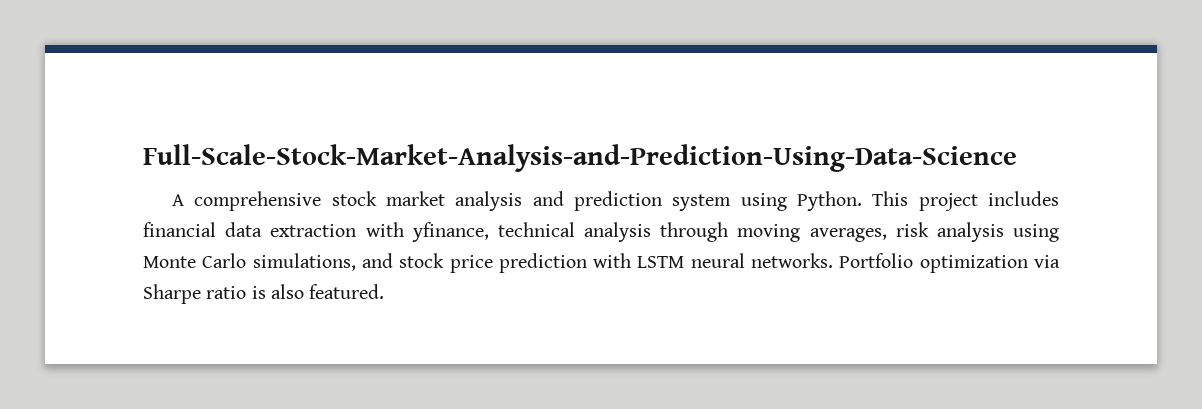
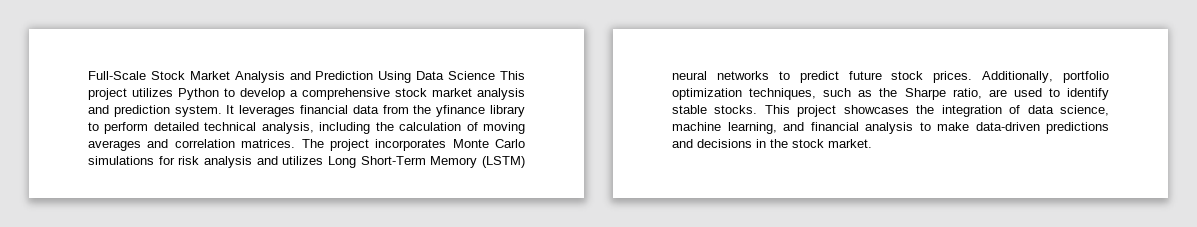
[143,144,1017,172] [172,194,185,206] Full-Scale-Stock-Market-Analysis-and-Prediction-Using-Data-Science // A -> [88,71,526,83] [88,88,298,100] Full-Scale Stock Market Analysis and Prediction Using Data Science This project utilizes Python to develop a
[672,191,1060,211] [143,222,1059,242] [143,253,1060,273] [143,284,385,304] system using Python. This project includes financial data extraction with yfinance, technical analysis through moving averages, risk analysis using Monte Carlo simulations, and stock price prediction with LSTM neural networks. Portfolio optimization via Sharpe ratio is also featured. -> [174,105,525,117] [88,122,525,134] [88,139,525,151] [88,156,525,168] [672,71,1109,83] [672,88,1109,100] [672,105,1109,117] [672,122,1109,134] [672,139,872,148] system. It leverages financial data from the yfinance library to perform detailed technical analysis, including the calculation of moving averages and correlation matrices. The project incorporates Monte Carlo simulations for risk analysis and utilizes Long Short-Term Memory (LSTM) neural networks to predict future stock prices. Additionally, portfolio optimization techniques, such as the Sharpe ratio, are used to identify stable stocks. This project showcases the integration of data science, machine learning, and financial analysis to make data-driven predictions and decisions in the stock market.

